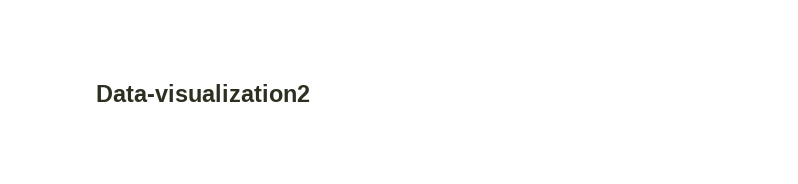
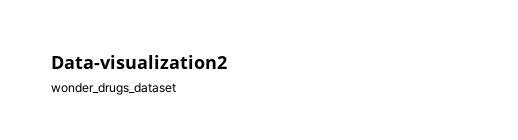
(310, 93) none -> [51,83,176,95] // wonder_drugs_dataset

